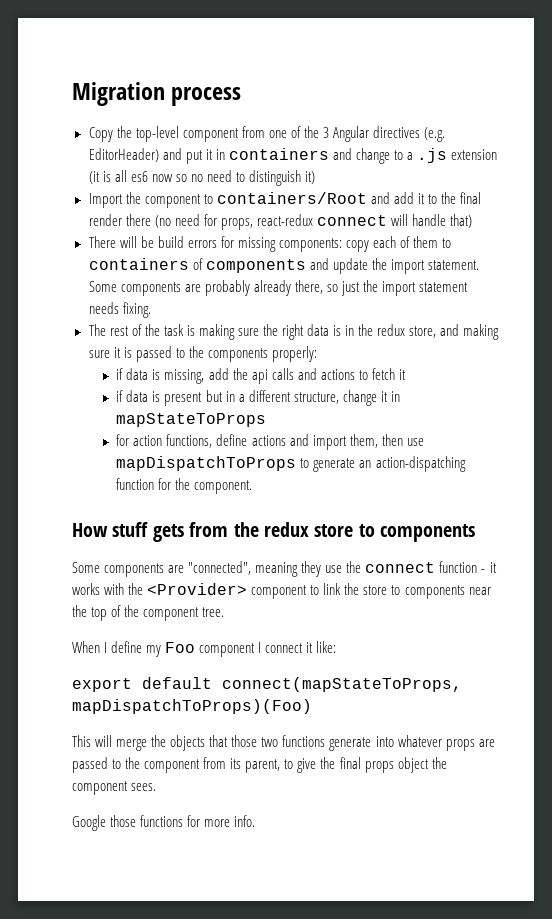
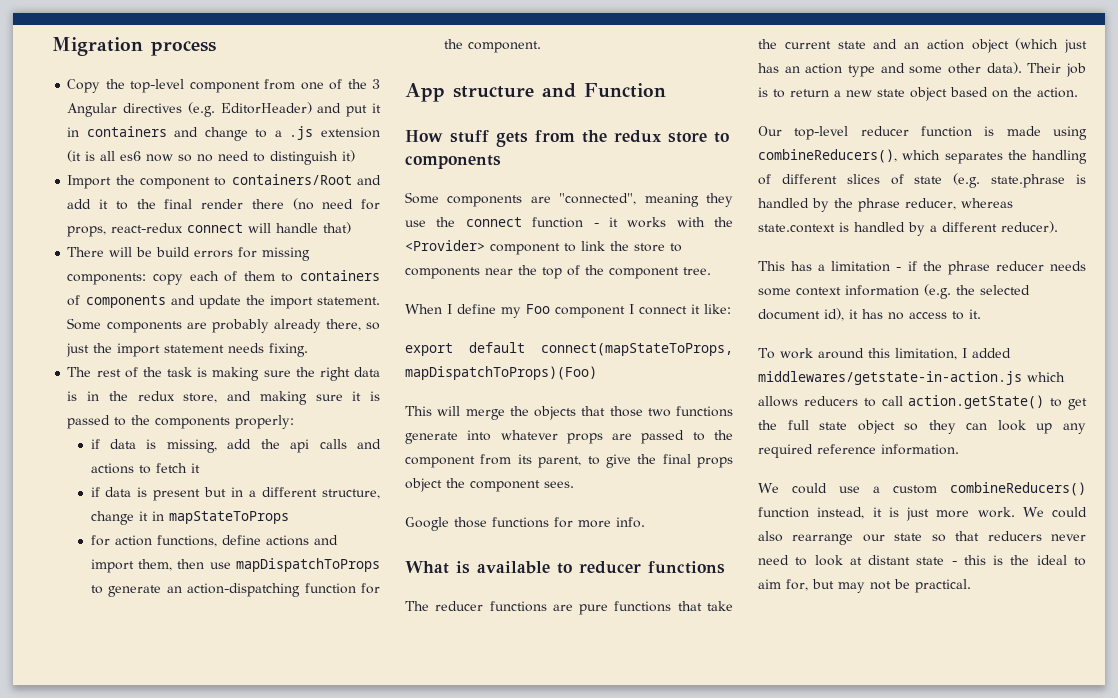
(253, 487) none -> [405,83,666,102] // App structure and Function
(256, 821) none -> [405,561,725,574] [405,601,733,615] [758,38,1087,53] [758,62,1086,77] [758,87,1078,101] [758,126,1087,140] [758,149,1087,164] [758,173,1086,188] [758,198,1013,212] [758,221,1058,236] [758,261,1086,275] [758,284,1030,299] [758,308,981,321] [758,348,1011,360] [758,371,1065,385] [758,395,1087,410] [758,420,1086,434] [758,444,959,458] [758,482,1086,496] [758,507,1087,521] [758,531,1086,545] [758,555,1086,566] [758,579,971,593] // What is available to reducer functions // The reducer functions are pure functions that take the current state and an action object (which just has an action type and some other data). Their job is to return a new state object based on the action. // Our top-level reducer function is made using combineReducers(), which separates the handling of different slices of state (e.g. state.phrase is handled by the phrase reducer, whereas state.context is handled by a different reducer). // This has a limitation - if the phrase reducer needs some context information (e.g. the selected document id), it has no access to it. // To work around this limitation, I added middlewares/getstate-in-action.js which allows reducers to call action.getState() to get the full state object so they can look up any required reference information. // We could use a custom combineReducers() function instead, it is just more work. We could also rearrange our state so that reducers never need to look at distant state - this is the ideal to aim for, but may not be practical.

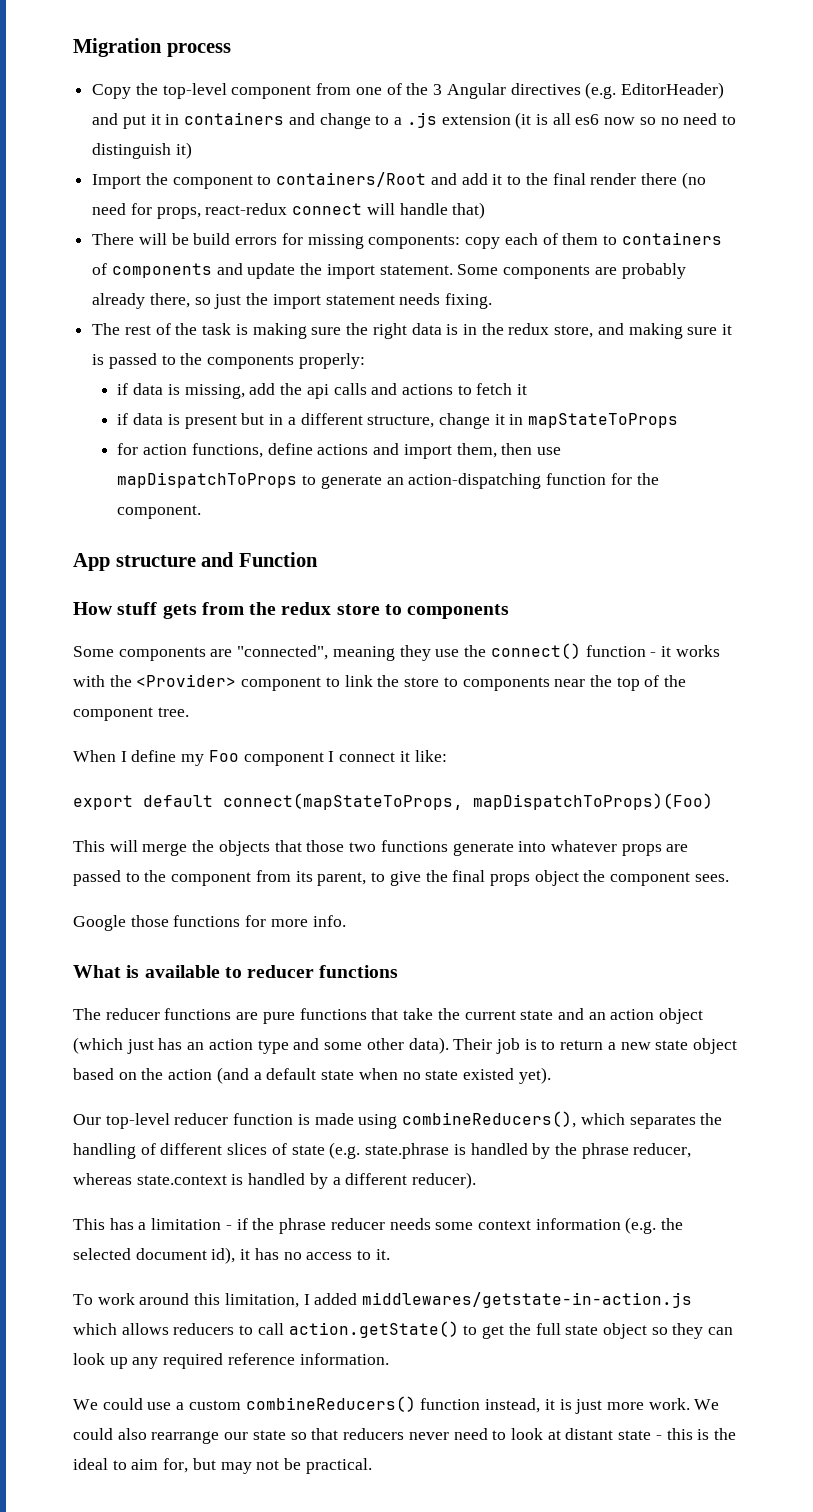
[465,217,522,227] connect -> [490,643,581,659] connect()
[1037,87,1078,98] action. -> [168,1067,551,1084] action (and a default state when no state existed yet).

